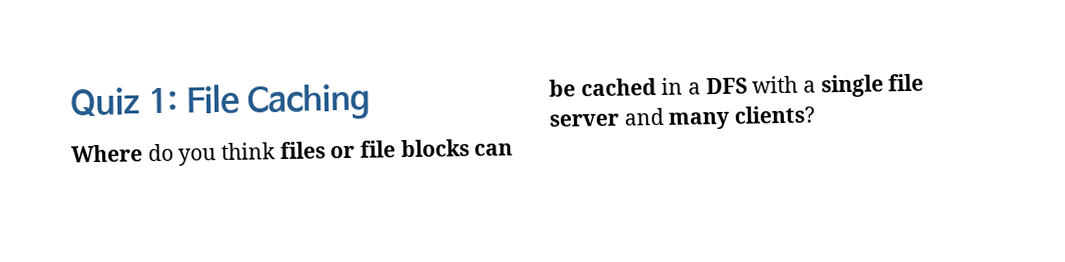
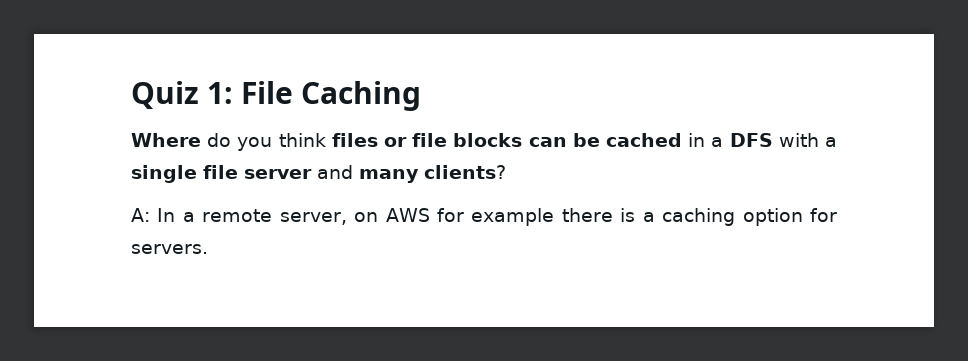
(816, 114) none -> [131,208,837,226] [131,244,208,254] // A: In a remote server, on AWS for example there is a caching option for servers.

